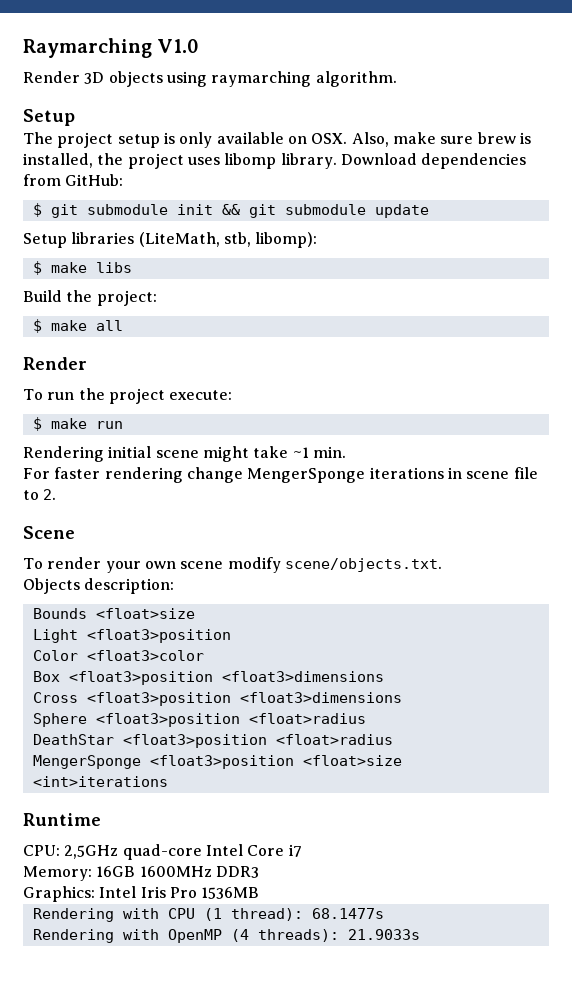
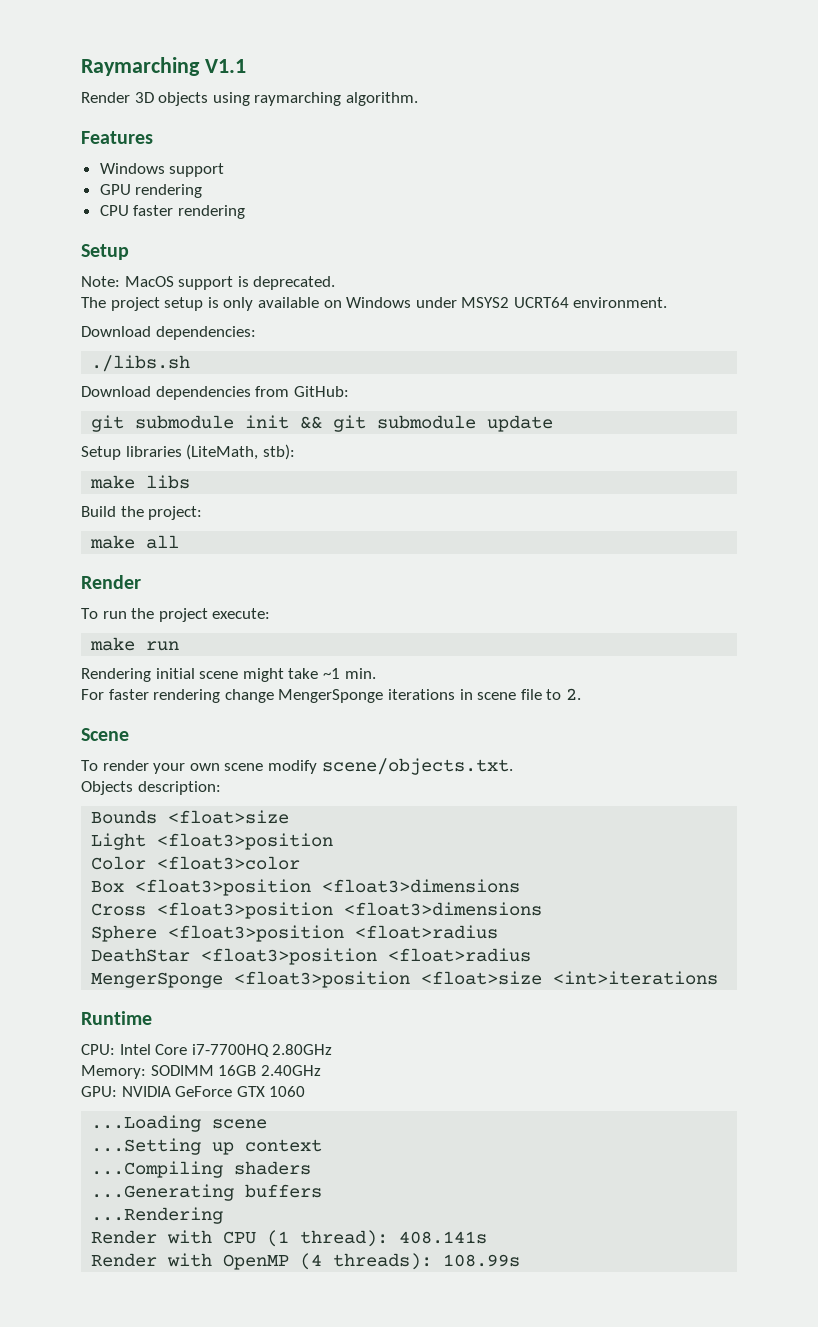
[157,39,200,53] V1.0 -> [204,59,246,73] V1.1
[23,109,75,126] Setup -> [81,131,153,144] [99,163,225,177] [99,184,203,198] [99,205,245,219] [81,244,129,260] [81,276,336,290] Features // Windows support // GPU rendering // CPU faster rendering // Setup // Note: MacOS support is deprecated.
[311,132,531,147] [23,153,337,169] OSX. Also, make sure brew is installed, the project uses libomp library. -> [346,297,668,308] [81,326,256,340] [91,355,191,372] Windows under MSYS2 UCRT64 environment. // Download dependencies: // ./libs.sh //
[32,203,42,217] $ -> (349, 391) none
[223,232,318,248] [32,261,42,275] stb, libomp): // $ -> [262,444,295,460] stb): //
[32,319,42,333] $ -> (203, 513) none
[32,417,42,431] $ -> (271, 613) none
[64,844,302,860] [23,866,259,881] [23,886,260,902] [32,908,114,922] 2,5GHz quad-core Intel Core i7 // Memory: 16GB 1600MHz DDR3 // Graphics: Intel Iris Pro 1536MB // Rendering -> [119,1044,333,1057] [81,1065,321,1079] [81,1086,306,1097] [91,1115,268,1132] [91,1138,323,1155] [91,1161,312,1178] [91,1184,323,1201] [91,1207,224,1224] [91,1230,158,1244] Intel Core i7-7700HQ 2.80GHz // Memory: SODIMM 16GB 2.40GHz // GPU: NVIDIA GeForce GTX 1060 // ...Loading scene // ...Setting up context // ...Compiling shaders // ...Generating buffers // ...Rendering // Render
[311,908,384,919] [32,929,114,943] 68.1477s // Rendering -> [399,1231,488,1244] [91,1253,158,1267] 408.141s // Render
[347,929,420,940] 21.9033s -> [443,1254,521,1267] 108.99s

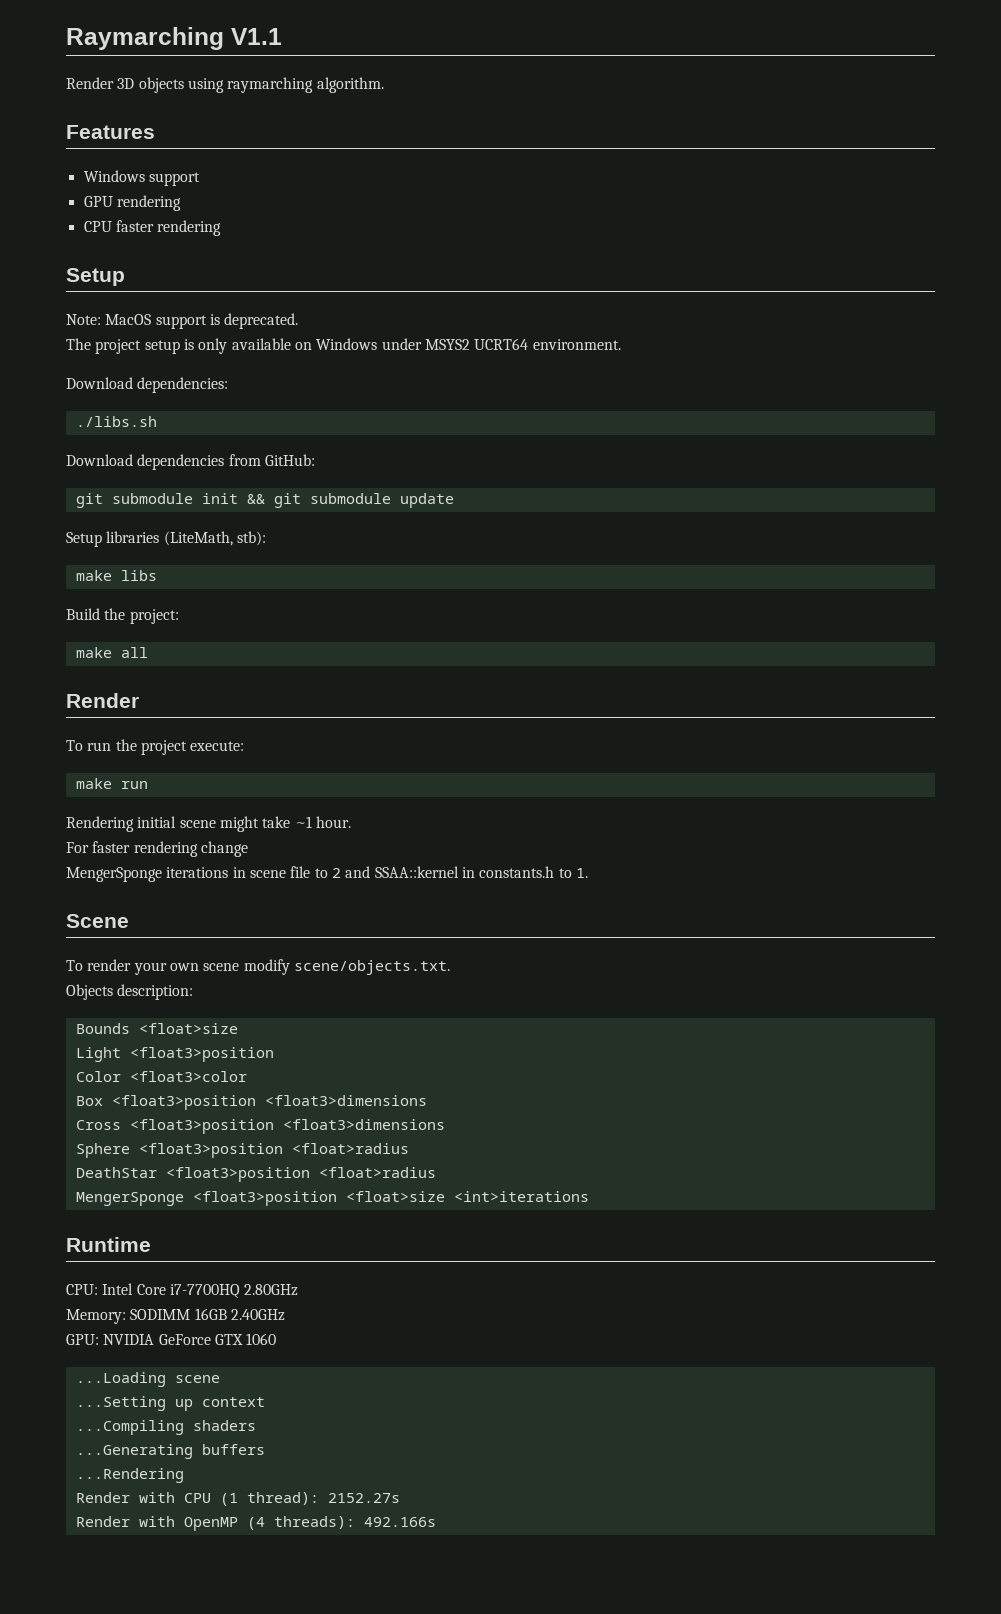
[344,668,376,679] min. -> [315,816,351,828] hour.
(274, 696) none -> (248, 849) //
[565,688,581,700] 2. -> [331,866,588,878] 2 and SSAA::kernel in constants.h to 1.
[399,1231,488,1244] 408.141s -> [327,1493,400,1503] 2152.27s
[443,1254,521,1267] 108.99s -> [363,1517,436,1527] 492.166s

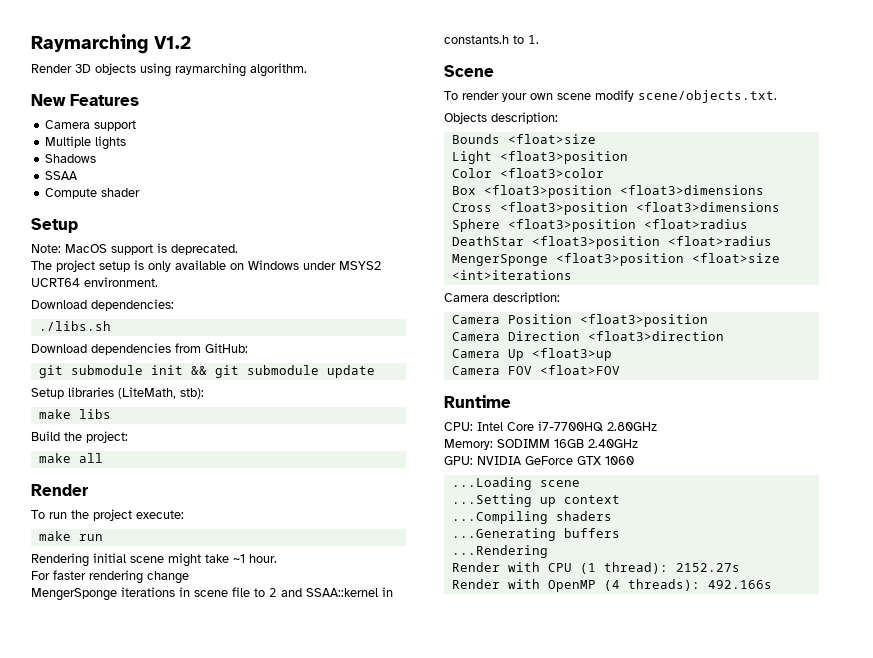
[231,28,282,45] V1.1 -> [154,36,191,49] V1.2
(384, 85) none -> [31,94,66,106] New
[83,170,145,182] Windows -> [45,120,91,129] Camera
[83,195,181,211] [83,220,222,236] GPU rendering // CPU faster rendering -> [45,136,127,150] [45,154,97,163] [45,171,79,180] [45,188,141,199] Multiple lights // Shadows // SSAA // Compute shader
(589, 1196) none -> [444,292,560,304] [451,314,708,327] [451,331,724,341] [451,348,612,361] [451,365,620,375] // Camera description: // Camera Position <float3>position // Camera Direction <float3>direction // Camera Up <float3>up // Camera FOV <float>FOV

